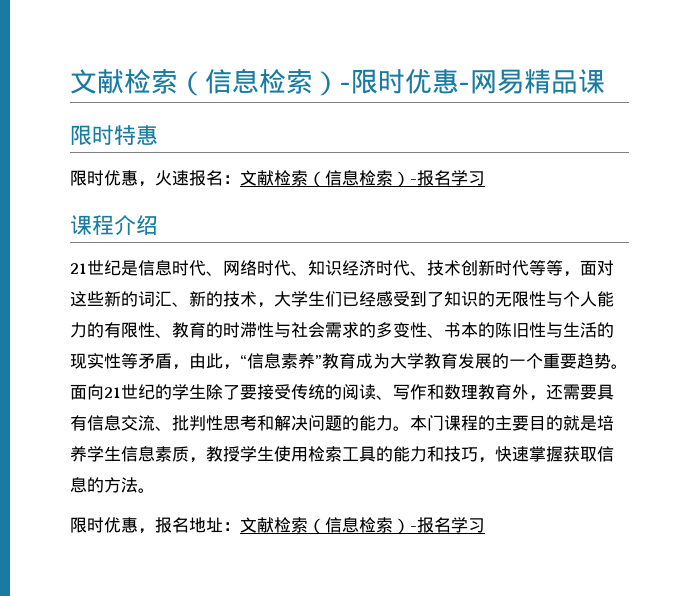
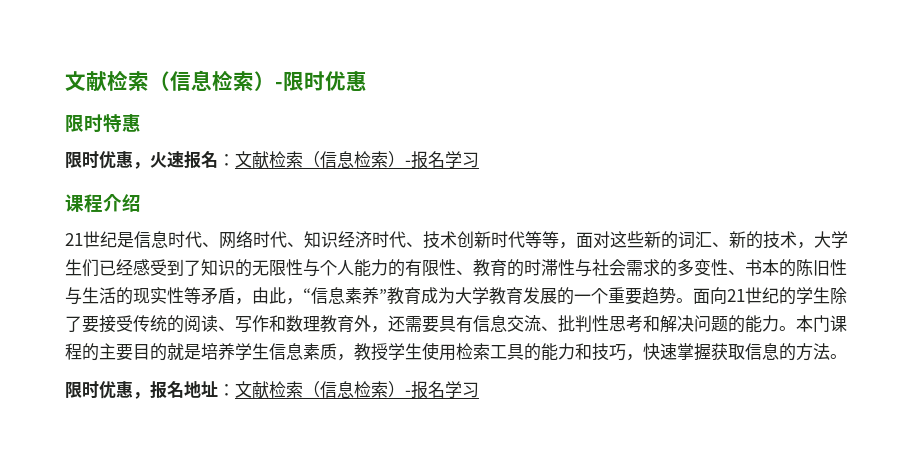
[459,69,605,94] -网易精品课 -> (367, 81) none

